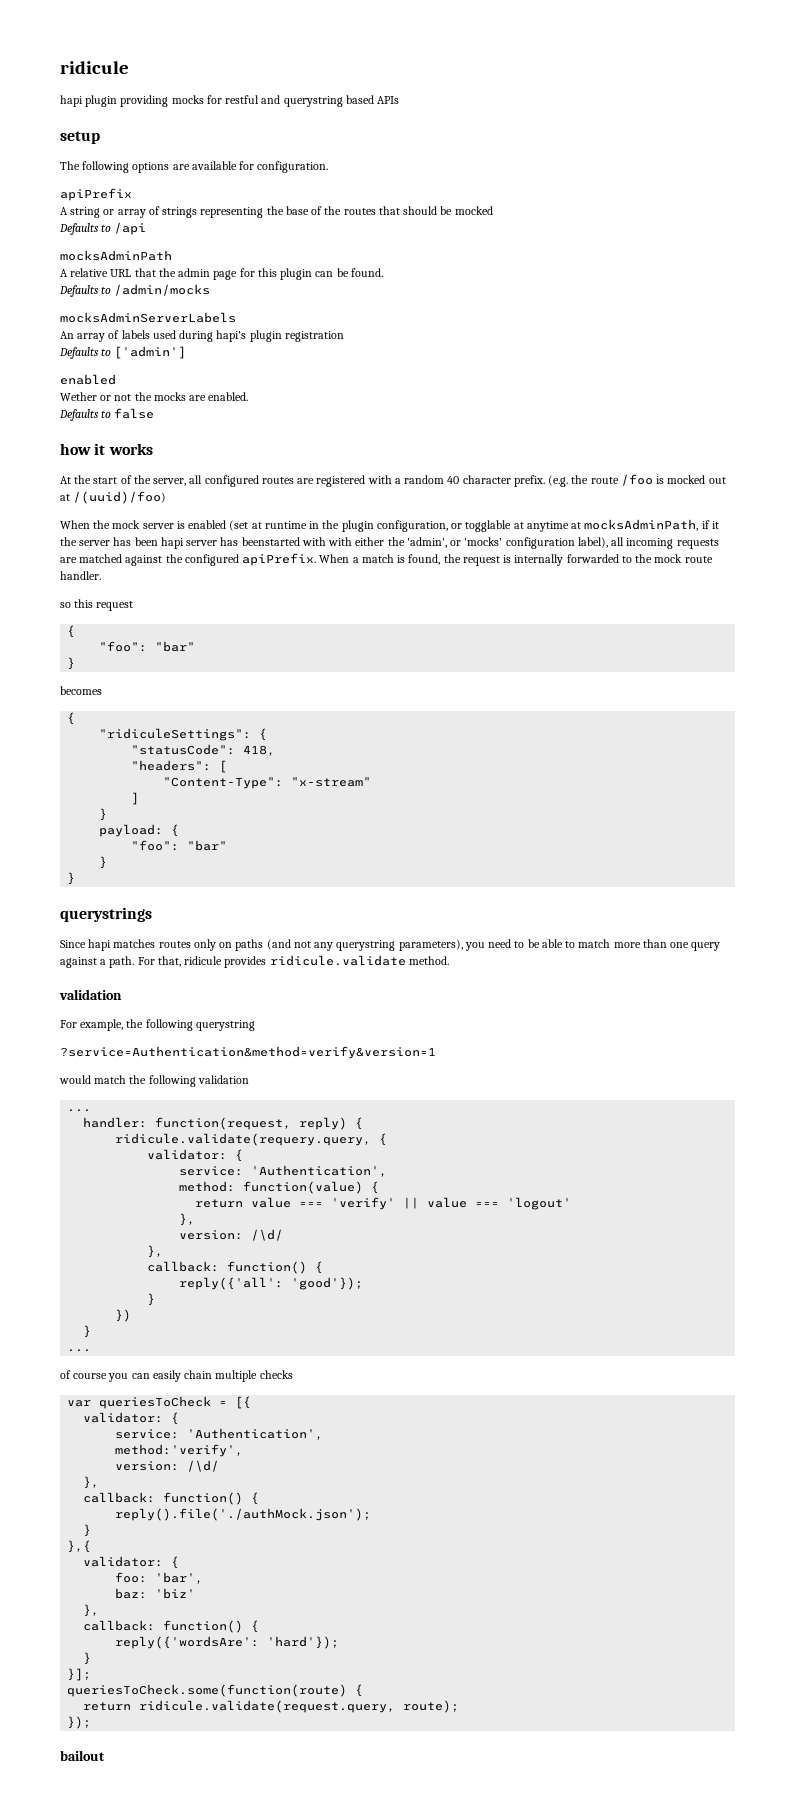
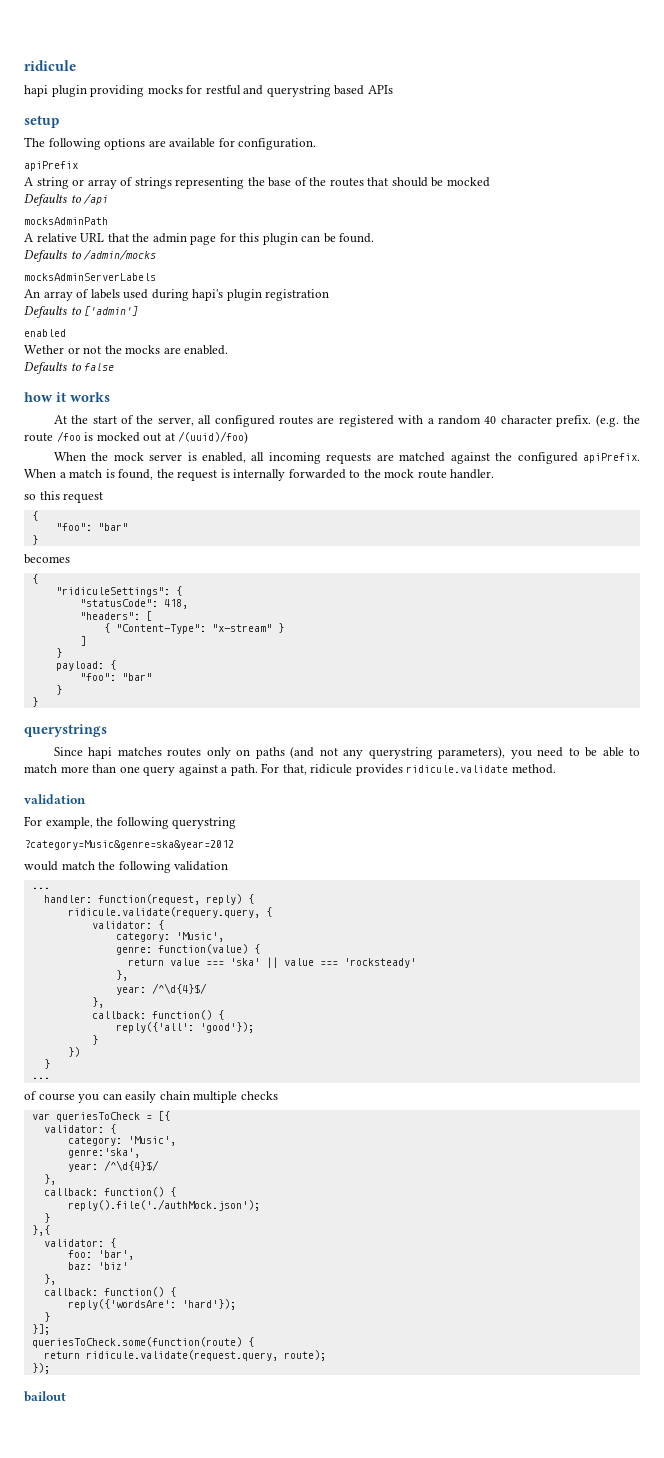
[188,519,719,532] [60,537,608,549] enabled (set at runtime in the plugin configuration, or togglable at anytime at mocksAdminPath, if it the server has been hapi server has beenstarted with with either the 'admin', or 'mocks' configuration label), -> [201,452,246,463] enabled,
(228, 766) none -> [103,623,110,633] {
(372, 782) none -> [277,623,284,633] }
[60,1046,436,1059] ?service=Authentication&method=verify&version=1 -> [24,840,234,850] ?category=Music&genre=ska&year=2012
[179,1165,388,1177] [179,1181,236,1192] service: 'Authentication', // method: -> [115,932,224,942] [115,946,152,955] category: 'Music', // genre:
[331,1197,396,1210] 'verify' -> [229,958,260,966] 'ska'
[507,1197,572,1210] [179,1213,196,1226] [179,1229,284,1241] 'logout' // }, // version: /\d/ -> [343,958,416,968] [115,970,128,981] [115,983,207,995] 'rocksteady' // }, // year: /^\d{4}$/
[115,1428,324,1440] [115,1444,244,1457] [115,1460,220,1472] service: 'Authentication', // method:'verify', // version: /\d/ -> [67,1136,176,1146] [67,1148,140,1158] [67,1160,159,1172] category: 'Music', // genre:'ska', // year: /^\d{4}$/

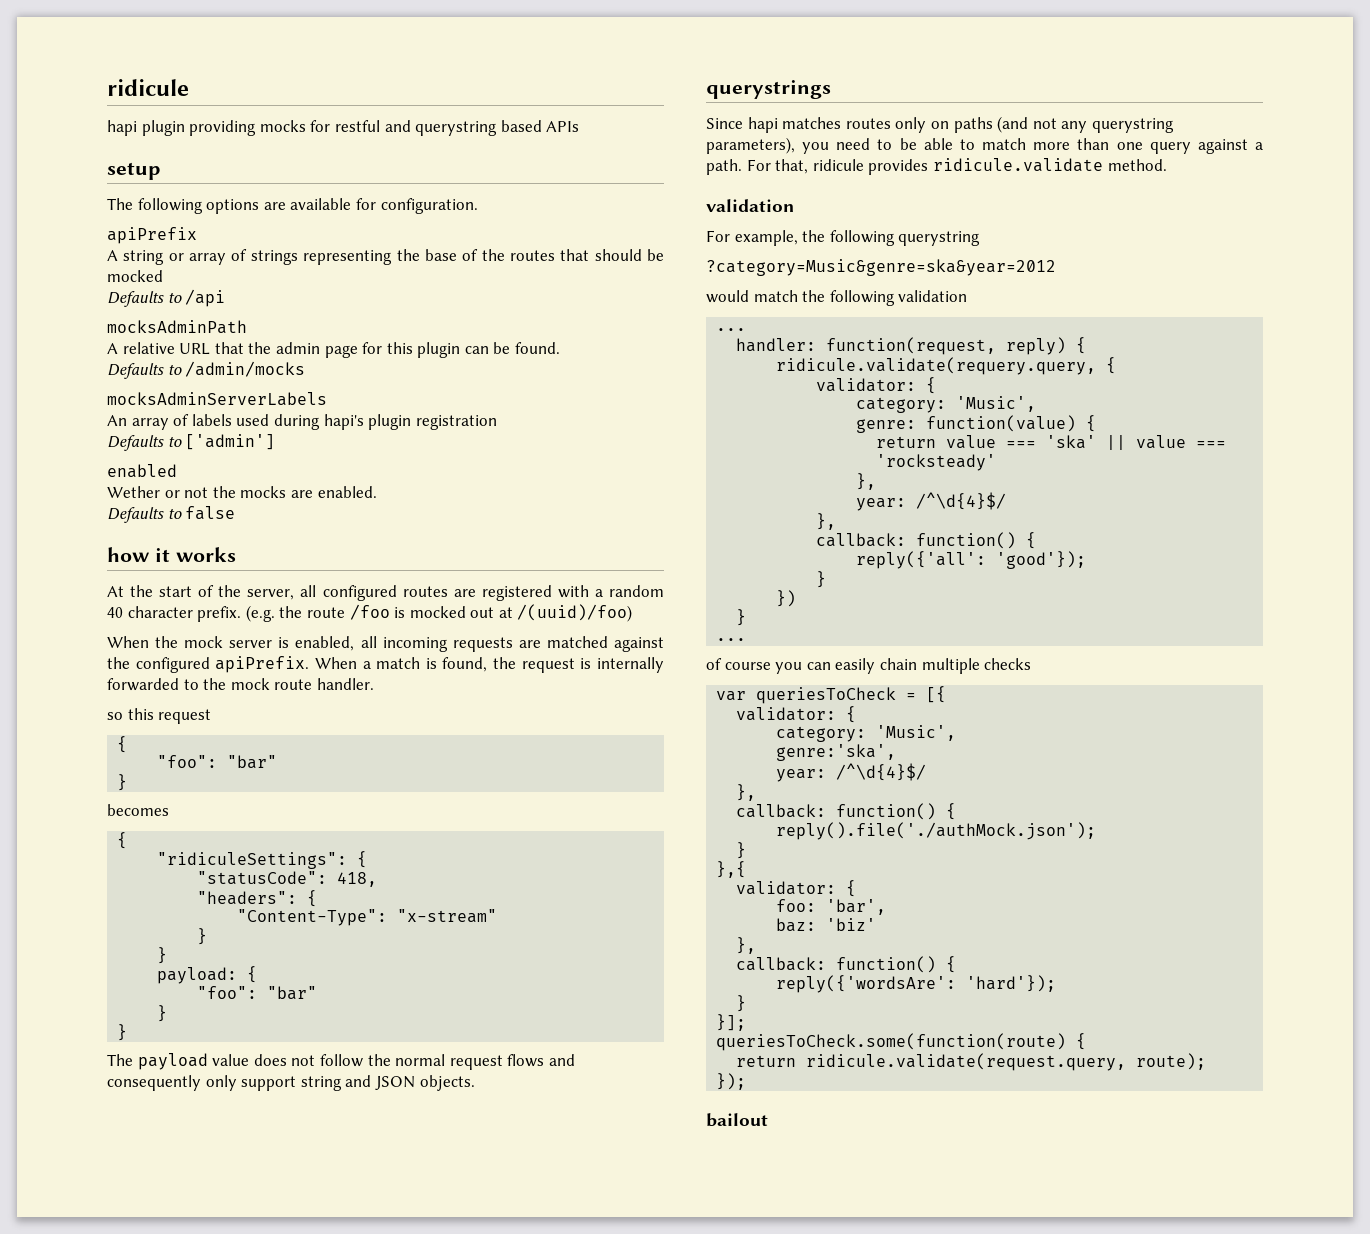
[145,611,152,621] [103,623,110,633] [ // { -> [307,890,318,907] { //
[277,623,284,633] [79,636,86,646] } // ] -> [197,928,208,945] // }
(38, 702) none -> [107,1053,575,1070] [107,1075,475,1091] // The payload value does not follow the normal request flows and consequently only support string and JSON objects.

